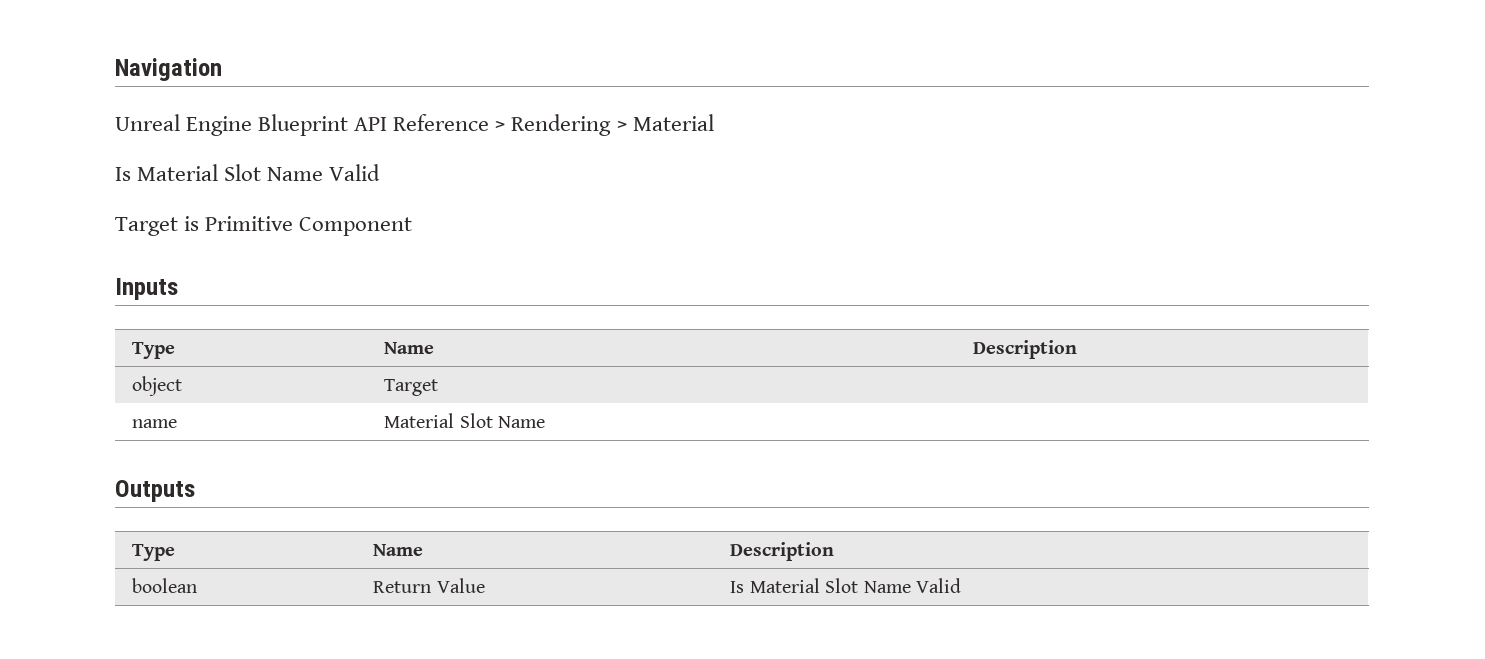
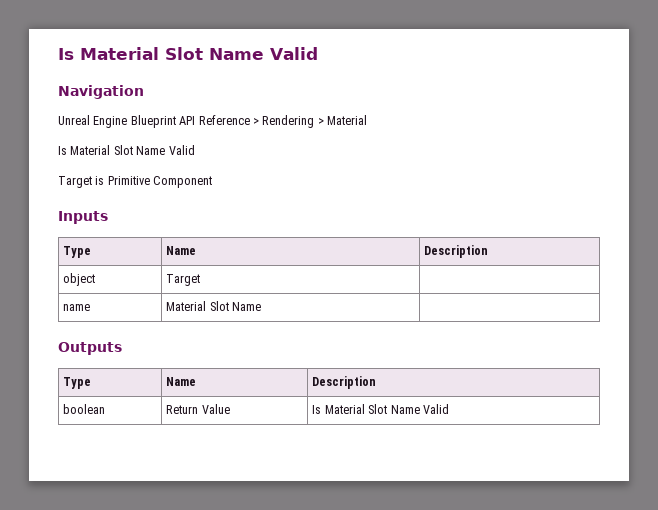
(115, 69) none -> [58,47,318,60] Is Material Slot Name Valid //

